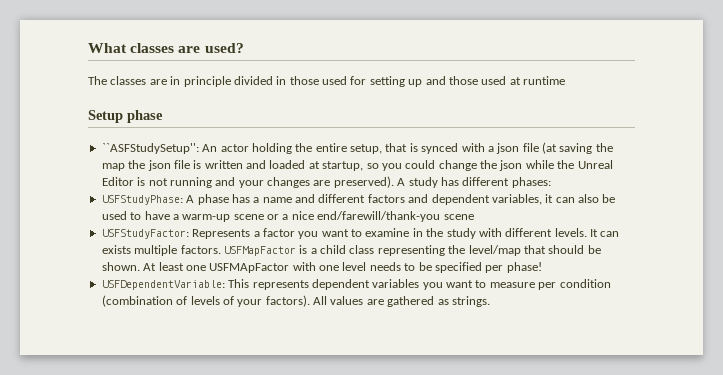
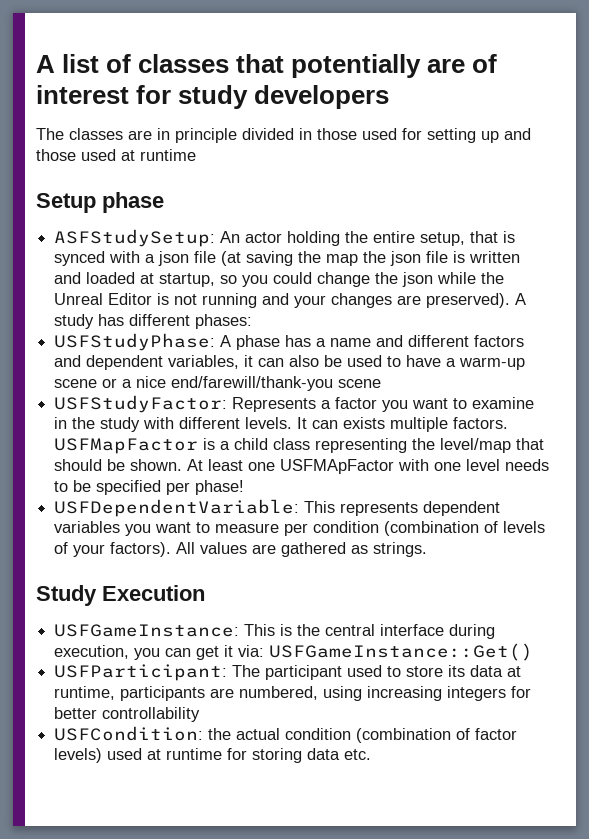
[88,43,244,53] What classes are used? -> [36,54,498,78] [36,85,390,109] A list of classes that potentially are of interest for study developers
[101,143,199,154] ``ASFStudySetup'': -> [54,229,216,247] ASFStudySetup:
(490, 301) none -> [36,585,205,606] [54,624,496,639] [54,643,534,661] [54,664,522,681] [54,686,532,701] [54,707,201,722] [54,726,518,743] [54,748,372,763] // Study Execution // USFGameInstance: This is the central interface during execution, you can get it via: USFGameInstance::Get() // USFParticipant: The participant used to store its data at runtime, participants are numbered, using increasing integers for better controllability // USFCondition: the actual condition (combination of factor levels) used at runtime for storing data etc.

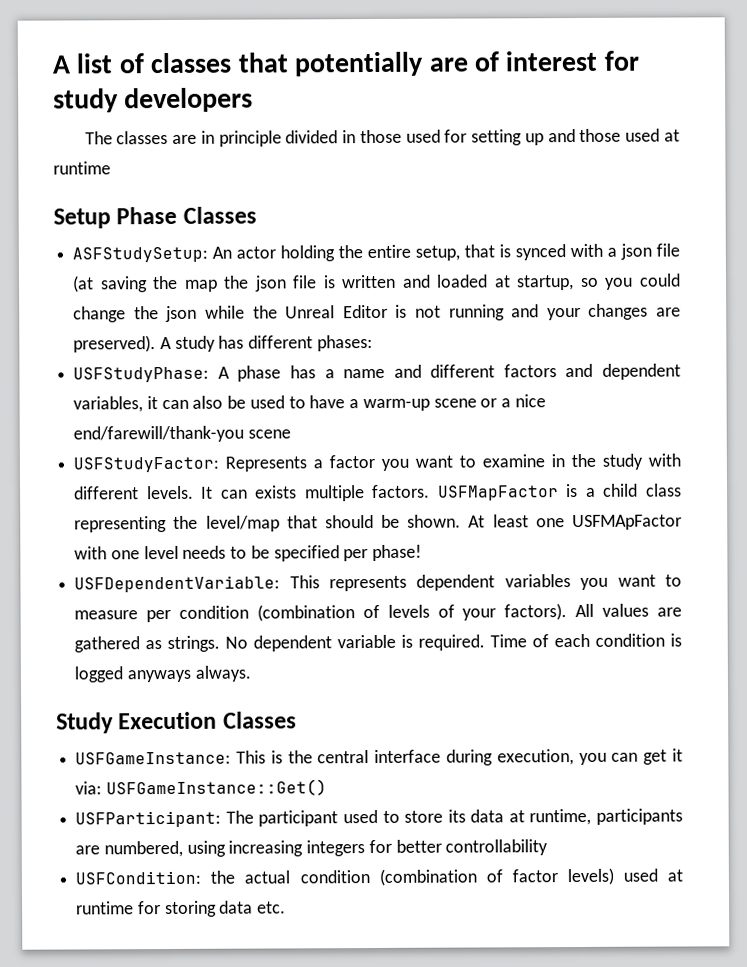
[102,192,164,213] phase -> [116,206,257,225] Phase Classes
(428, 549) none -> [225,633,682,652] [74,665,251,683] No dependent variable is required. Time of each condition is logged anyways always.
(205, 593) none -> [222,711,297,729] Classes

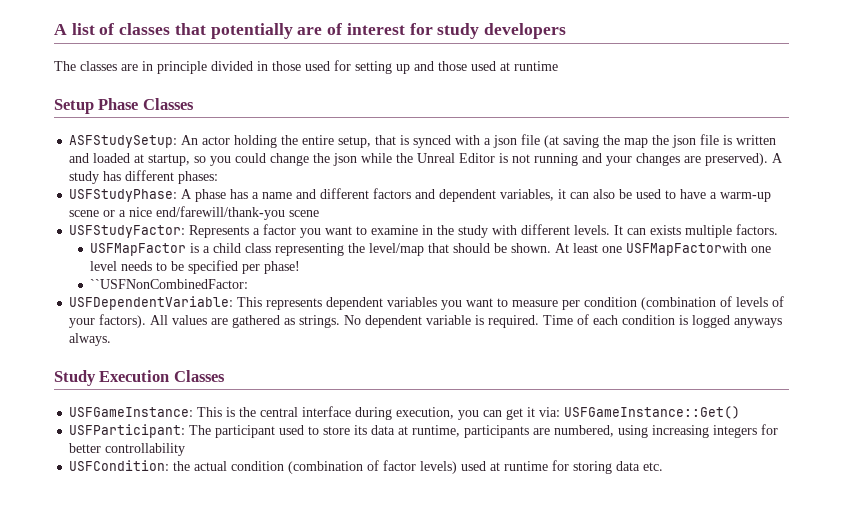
(431, 491) none -> (779, 229) //
[572,514,683,531] [74,546,108,560] USFMApFactor with -> [626,243,748,256] USFMapFactorwith
(423, 553) none -> [90,279,249,289] // ``USFNonCombinedFactor:

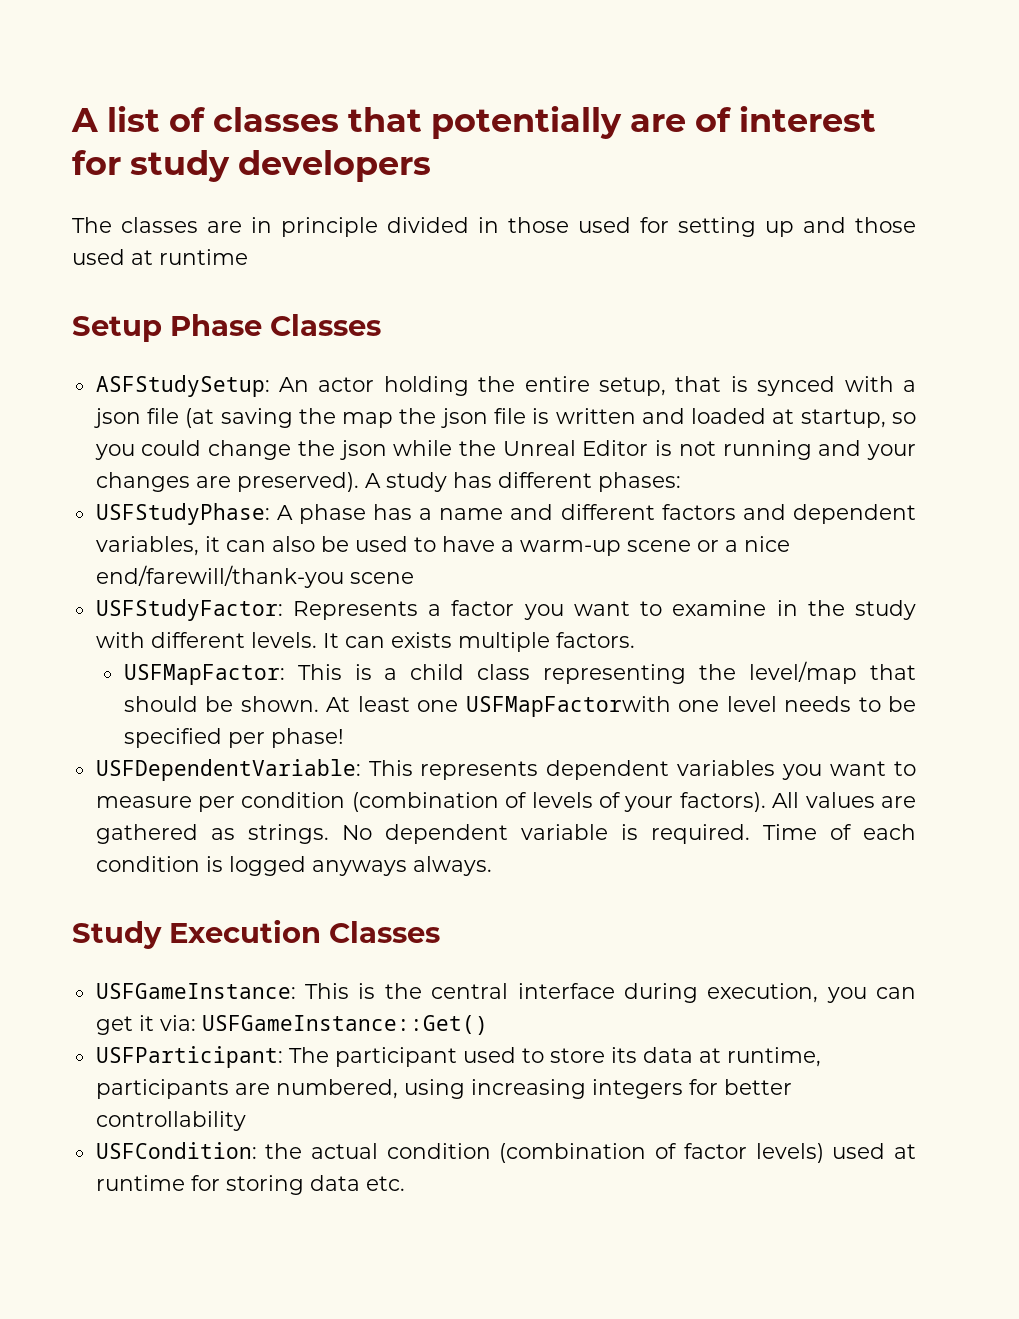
[90,243,187,256] USFMapFactor -> [123,664,342,685] USFMapFactor: This
[90,279,249,289] // ``USFNonCombinedFactor: -> (344, 738) none

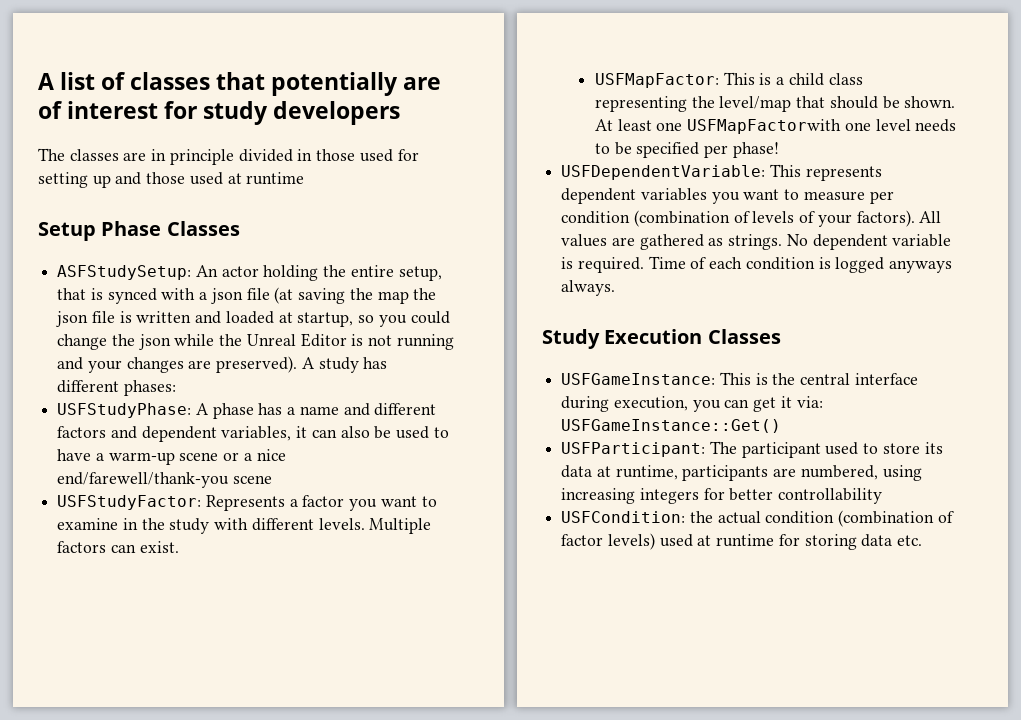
[95,565,344,588] end/farewill/thank-you -> [57,472,230,488] end/farewell/thank-you
[322,632,635,652] It can exists multiple factors. -> [369,518,432,534] [57,541,179,553] Multiple factors can exist.

